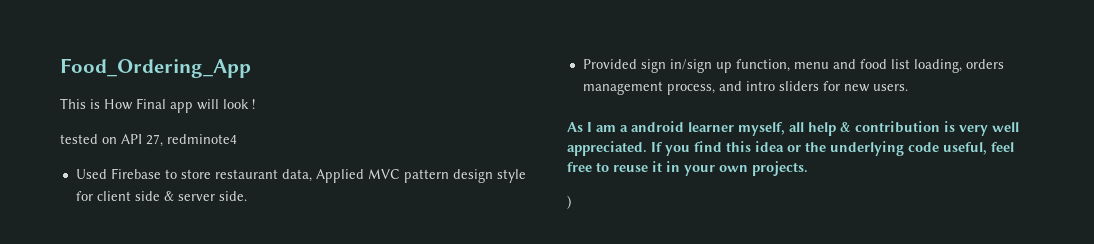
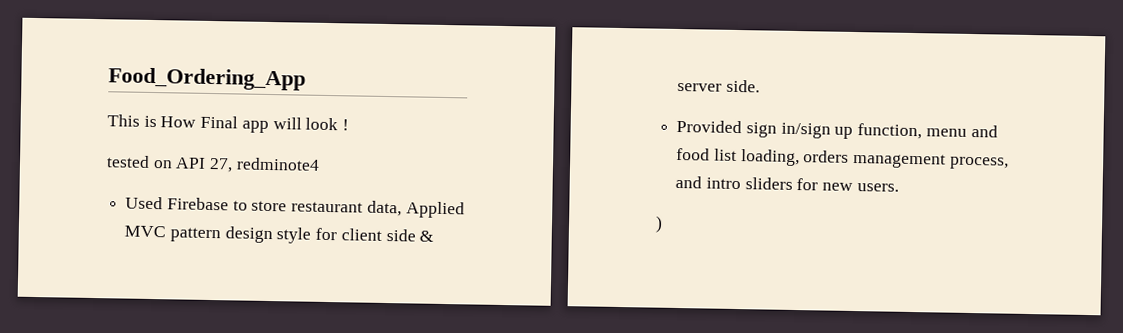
[567,121,1019,136] [567,141,1014,156] [567,161,808,176] // As I am a android learner myself, all help & contribution is very well appreciated. If you find this idea or the underlying code useful, feel free to reuse it in your own projects. -> (899, 187) none

